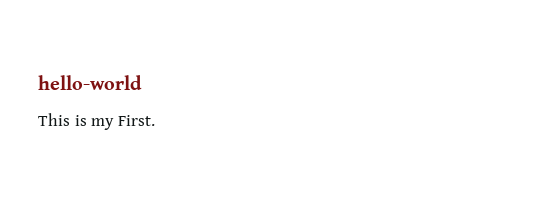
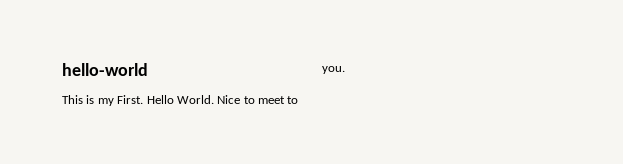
(155, 120) none -> [146,95,299,104] [322,66,345,74] Hello World. Nice to meet to you.

